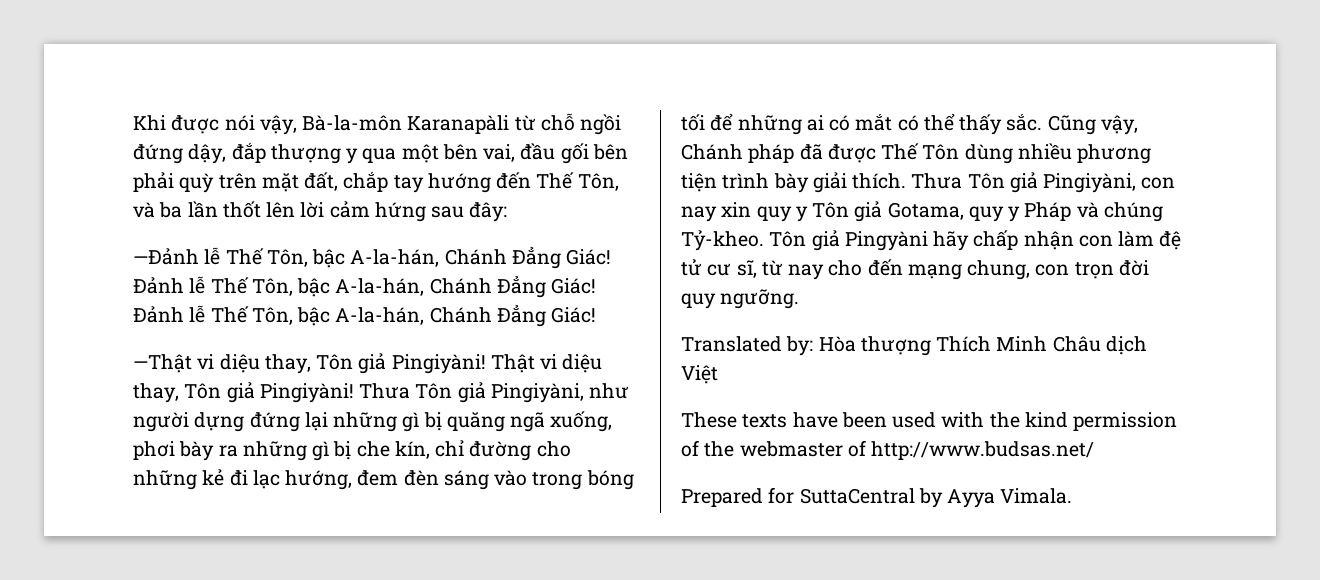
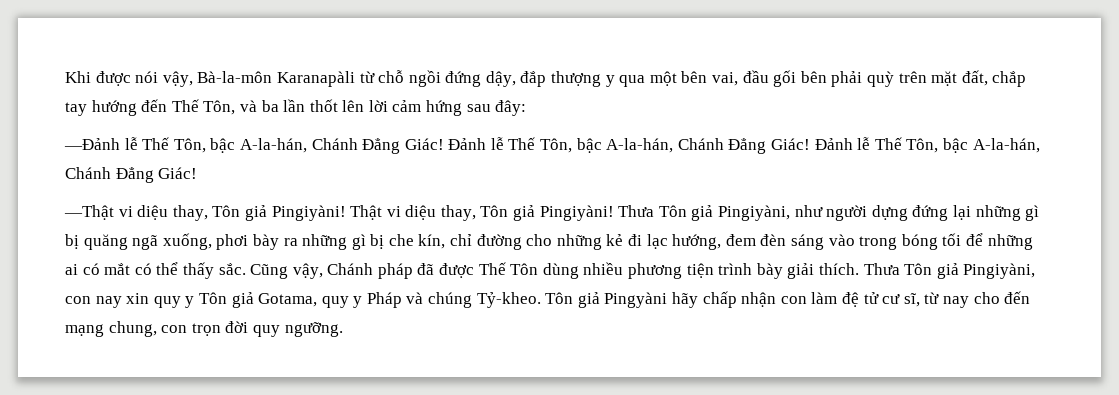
[681,336,1147,356] [681,365,718,384] [681,412,1178,431] [681,440,1095,460] [681,487,1073,508] // Translated by: Hòa thượng Thích Minh Châu dịch Việt // These texts have been used with the kind permission of the webmaster of http://www.budsas.net/ // Prepared for SuttaCentral by Ayya Vimala. -> (343, 329) none

